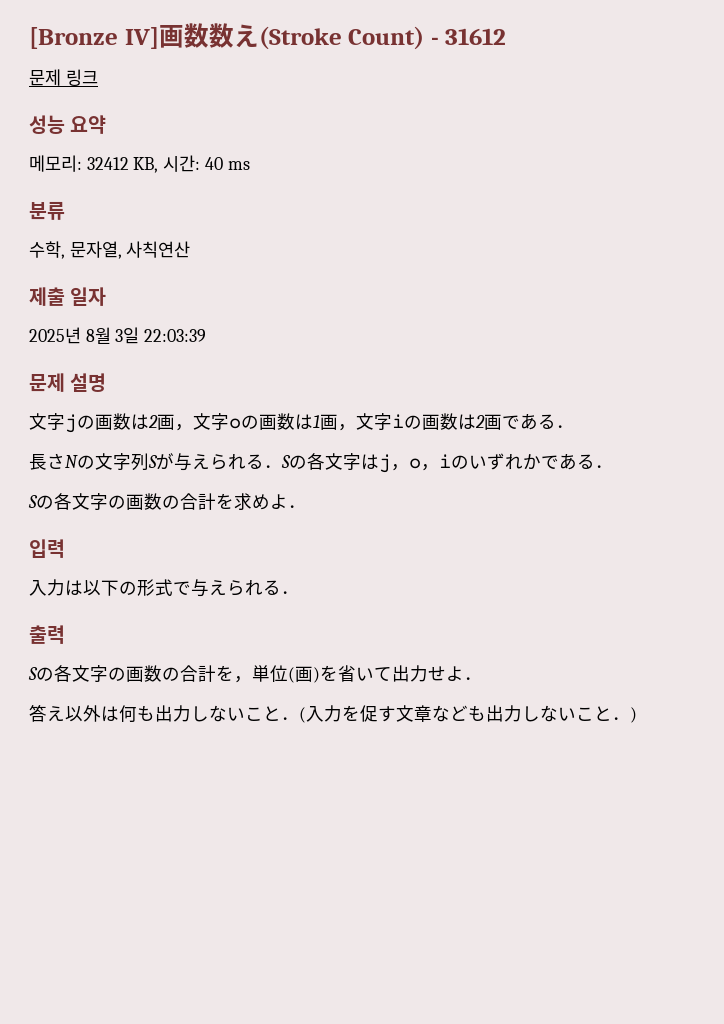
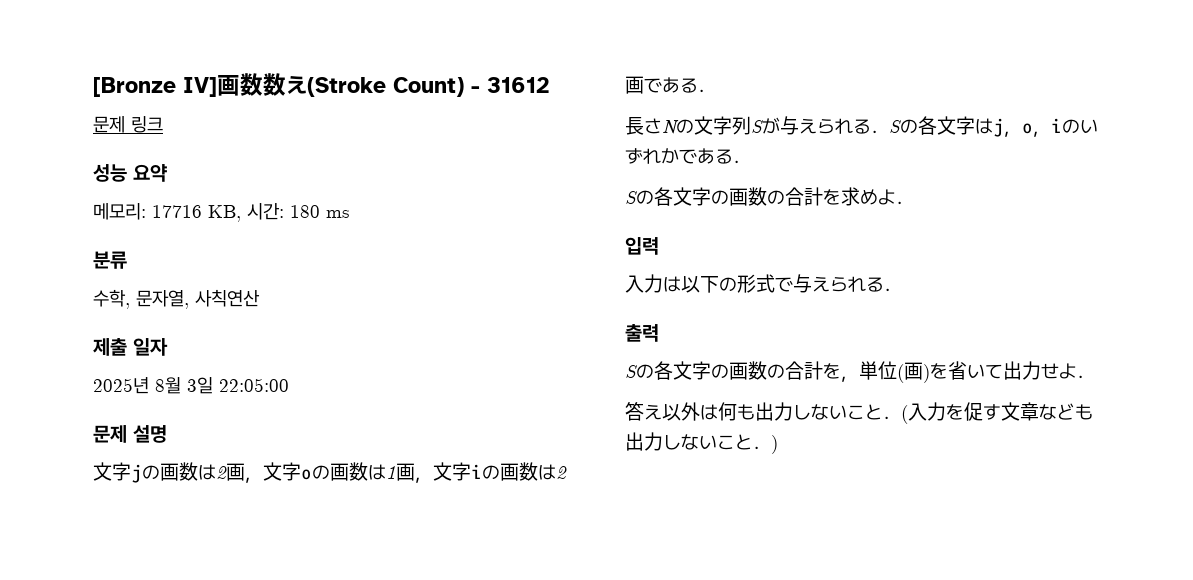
[86,157,129,170] 32412 -> [152,205,202,218] 17716
[204,157,223,170] 40 -> [290,205,320,218] 180
[144,329,207,342] 22:03:39 -> [219,378,289,392] 22:05:00

